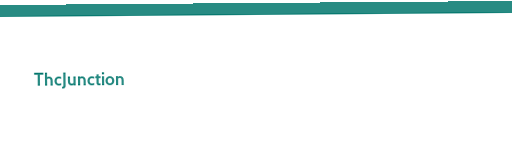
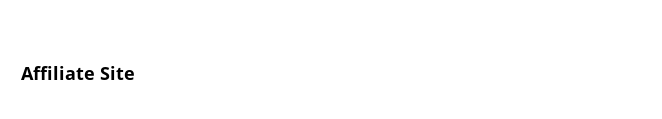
[33,72,126,89] ThcJunction -> [21,66,135,80] Affiliate Site

